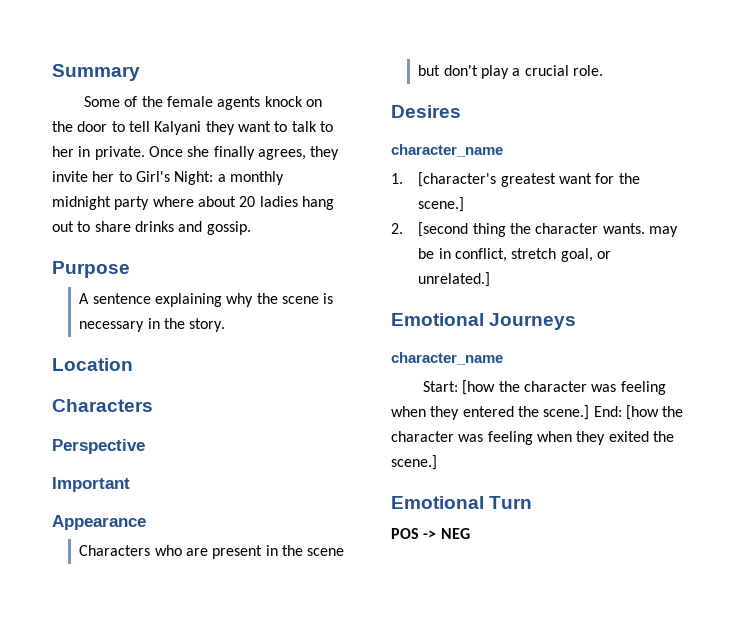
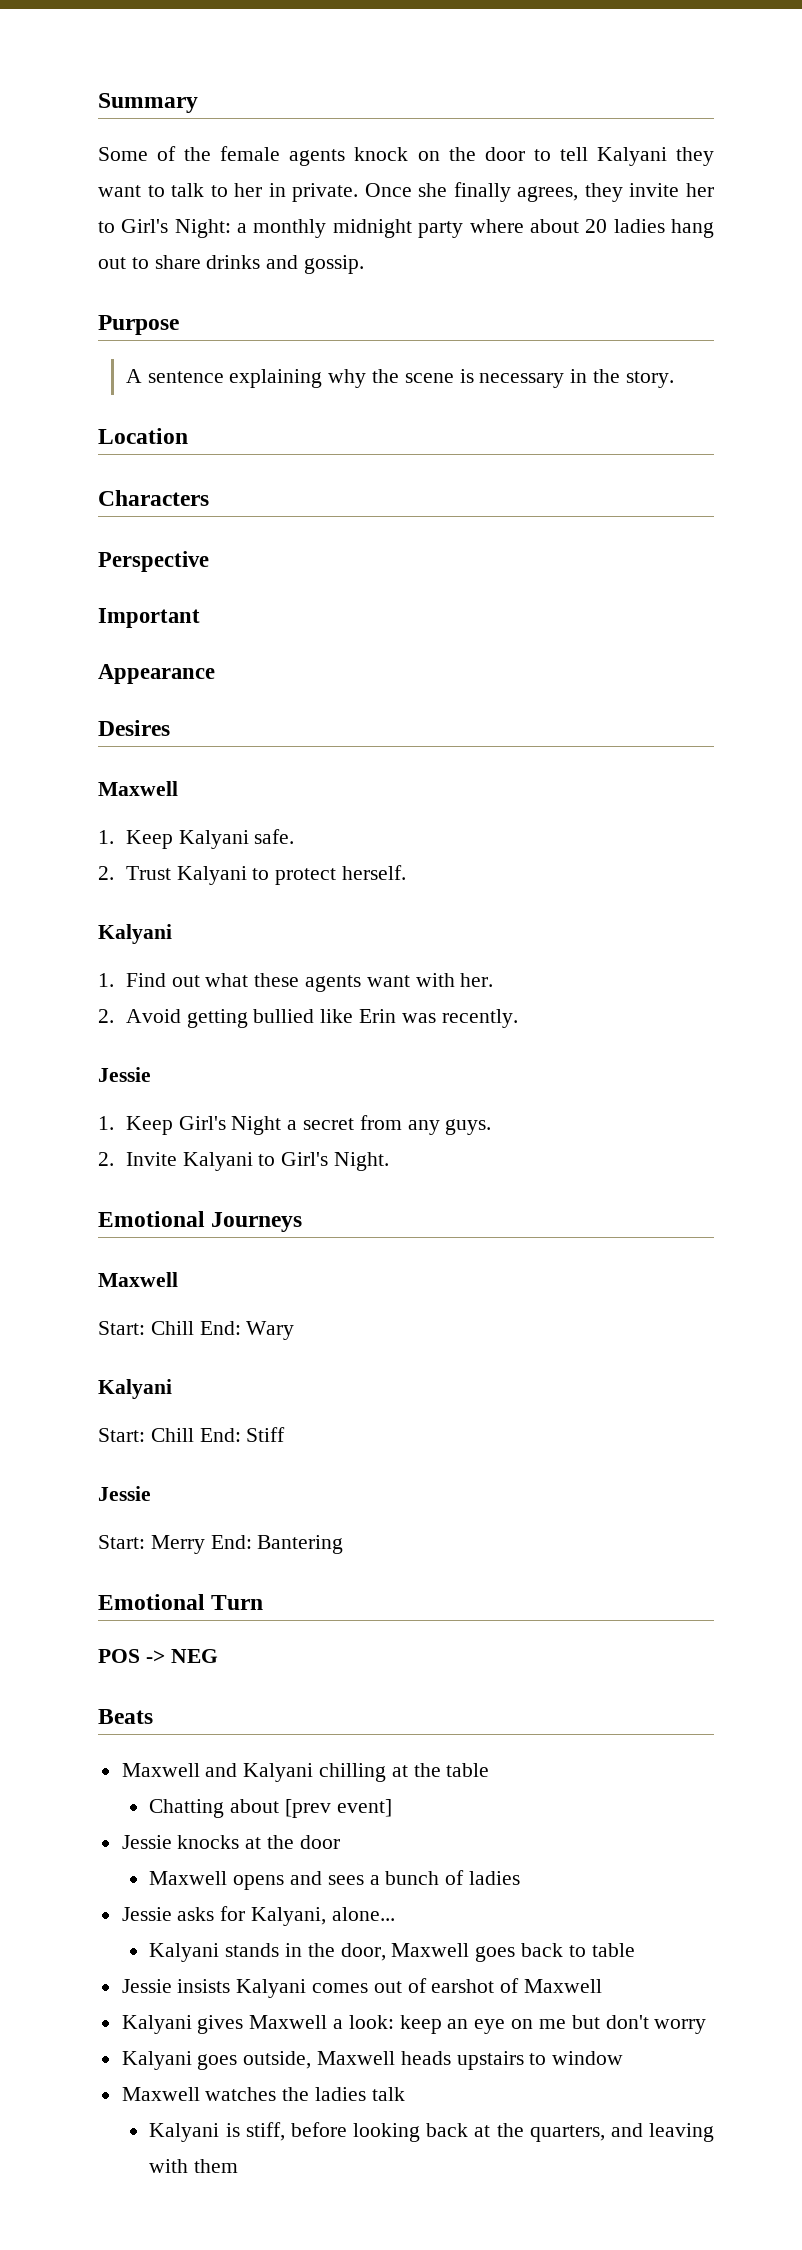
[79,545,345,559] [418,65,603,79] // Characters who are present in the scene but don't play a crucial role. -> (215, 674) none
[391,144,503,157] [391,172,640,187] [418,197,465,212] [391,222,678,237] [418,248,611,262] [418,272,491,287] character_name // 1. [character's greatest want for the scene.] // 2. [second thing the character wants. may be in conflict, stretch goal, or unrelated.] -> [98,781,178,796] [98,829,295,849] [98,865,407,885] [98,924,172,944] [98,973,494,992] [98,1009,518,1028] [98,1067,151,1082] [98,1115,492,1135] [98,1152,390,1171] Maxwell // 1. Keep Kalyani safe. // 2. Trust Kalyani to protect herself. // Kalyani // 1. Find out what these agents want with her. // 2. Avoid getting bullied like Erin was recently. // Jessie // 1. Keep Girl's Night a secret from any guys. // 2. Invite Kalyani to Girl's Night.
[391,352,503,365] [423,380,666,395] [391,405,684,420] [391,431,674,445] [391,455,437,470] character_name // Start: [how the character was feeling when they entered the scene.] End: [how the character was feeling when they exited the scene.] -> [98,1272,178,1287] [98,1321,295,1340] [98,1379,172,1399] [98,1427,286,1442] [98,1486,151,1501] [98,1535,344,1554] Maxwell // Start: Chill End: Wary // Kalyani // Start: Chill End: Stiff // Jessie // Start: Merry End: Bantering
(470, 533) none -> [98,1709,153,1724] [121,1763,490,1782] [149,1799,392,1818] [121,1835,340,1849] [149,1870,521,1890] [121,1906,395,1926] [149,1943,635,1962] [121,1978,603,1998] [121,2015,707,2034] [121,2051,624,2070] [121,2087,405,2101] [149,2122,714,2142] [149,2159,239,2173] // Beats // Maxwell and Kalyani chilling at the table // Chatting about [prev event] // Jessie knocks at the door // Maxwell opens and sees a bunch of ladies // Jessie asks for Kalyani, alone... // Kalyani stands in the door, Maxwell goes back to table // Jessie insists Kalyani comes out of earshot of Maxwell // Kalyani gives Maxwell a look: keep an eye on me but don't worry // Kalyani goes outside, Maxwell heads upstairs to window // Maxwell watches the ladies talk // Kalyani is stiff, before looking back at the quarters, and leaving with them

